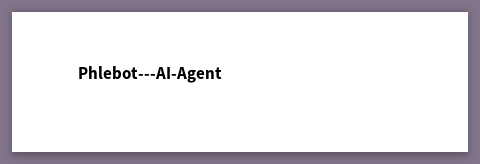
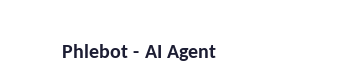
[78,66,222,83] Phlebot---AI-Agent -> [62,44,216,61] Phlebot - AI Agent

